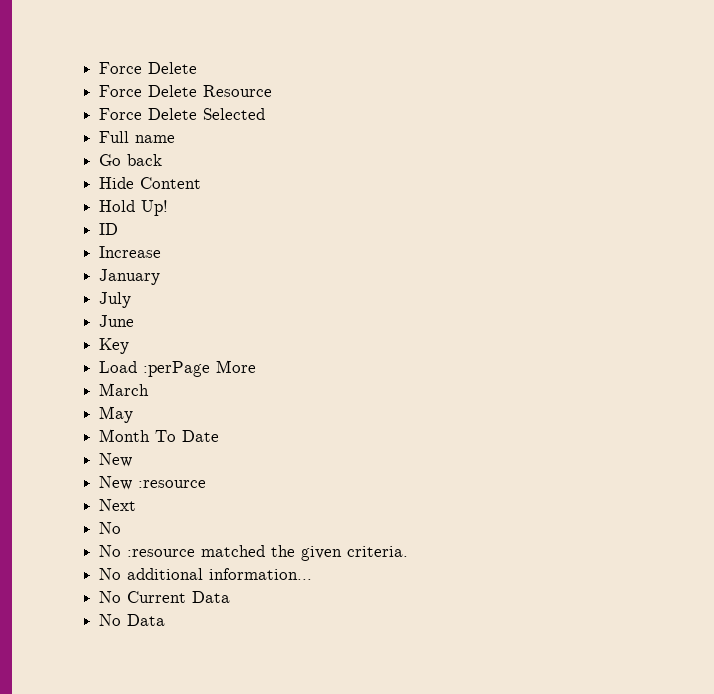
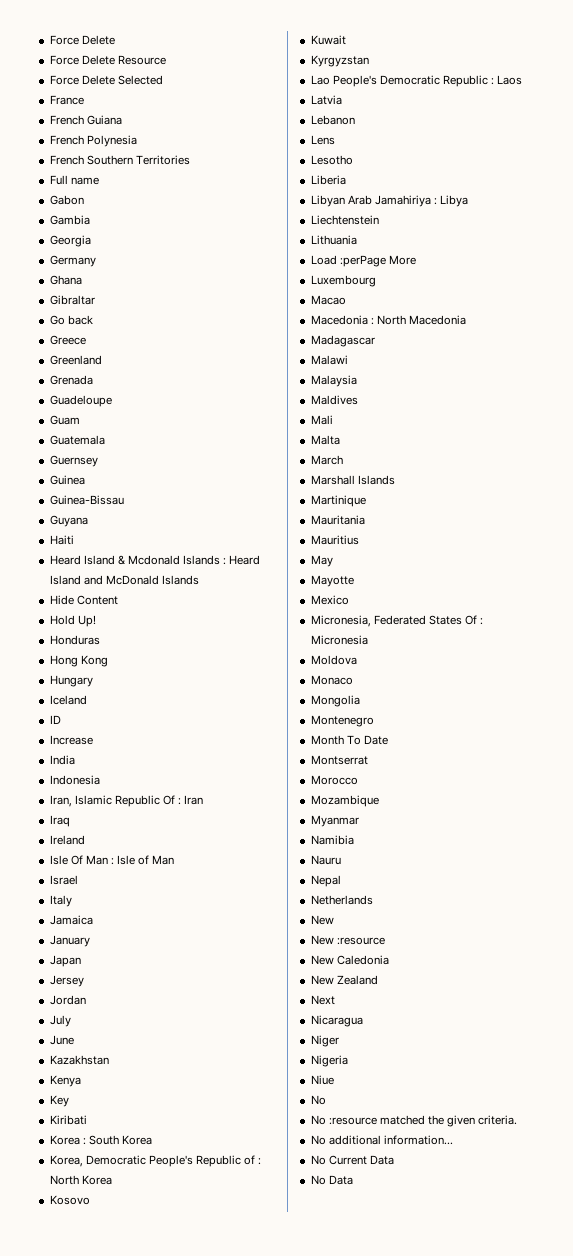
[99,131,176,143] [99,154,163,166] [99,177,202,189] [99,200,169,216] [99,223,119,235] [99,246,162,258] [99,269,161,285] Full name // Go back // Hide Content // Hold Up! // ID // Increase // January -> [49,95,84,105] [49,115,122,125] [49,135,137,147] [49,155,190,165] [49,175,99,185] [49,195,84,205] [49,215,90,225] [49,235,91,247] [49,255,96,267] [49,275,82,285] [49,295,95,305] [49,315,93,325] [49,335,86,345] [49,355,102,365] [49,375,93,385] [49,395,112,407] [49,415,80,425] [49,435,105,445] [49,455,98,467] [49,475,85,485] [49,495,124,505] [49,515,88,527] [49,535,74,545] [49,555,261,565] [49,575,199,585] [49,595,118,605] [49,615,96,627] [49,635,100,645] [49,655,108,667] [49,675,93,687] [49,695,87,705] [49,715,61,724] [49,735,93,745] [49,755,75,765] [49,775,100,785] [49,795,204,807] [49,815,70,827] [49,835,85,845] [49,855,175,865] [49,875,78,885] [49,895,72,907] [49,915,93,925] [49,935,90,947] [49,955,81,967] [49,975,84,987] [49,995,86,1005] France // French Guiana // French Polynesia // French Southern Territories // Full name // Gabon // Gambia // Georgia // Germany // Ghana // Gibraltar // Go back // Greece // Greenland // Grenada // Guadeloupe // Guam // Guatemala // Guernsey // Guinea // Guinea-Bissau // Guyana // Haiti // Heard Island & Mcdonald Islands : Heard Island and McDonald Islands // Hide Content // Hold Up! // Honduras // Hong Kong // Hungary // Iceland // ID // Increase // India // Indonesia // Iran, Islamic Republic Of : Iran // Iraq // Ireland // Isle Of Man : Isle of Man // Israel // Italy // Jamaica // January // Japan // Jersey // Jordan
(135, 321) none -> [49,1055,109,1065] [49,1075,81,1087] // Kazakhstan // Kenya
[99,360,257,377] [99,383,150,396] [99,406,134,423] [99,429,220,442] [99,453,133,467] [99,476,207,490] [99,499,137,511] Load :perPage More // March // May // Month To Date // New // New :resource // Next -> [49,1115,87,1125] [49,1135,152,1145] [49,1155,262,1167] [49,1175,112,1185] [49,1195,90,1205] [310,35,346,45] [310,55,369,67] [310,75,523,87] [310,95,342,105] [310,115,355,125] [310,135,335,145] [310,155,353,165] [310,175,346,185] [310,195,469,207] [310,215,379,225] [310,235,357,245] [310,255,416,267] [310,275,376,287] [310,295,346,305] [310,315,466,325] [310,335,375,347] [310,355,348,365] [310,375,357,387] [310,395,358,405] [310,415,333,425] [310,435,340,445] [310,455,343,465] [310,475,395,485] [310,495,366,507] [310,515,365,525] [310,535,359,545] [310,555,333,567] [310,575,354,587] [310,595,349,605] [310,615,484,627] [310,635,368,645] [310,655,357,665] [310,675,353,685] [310,695,360,707] [310,715,374,727] [310,735,388,745] [310,755,368,765] [310,775,358,785] [310,795,379,807] [310,815,359,827] [310,835,354,845] [310,855,341,865] [310,875,341,887] [310,895,373,905] [310,915,334,925] [310,935,385,945] [310,955,389,965] [310,975,378,985] [310,995,335,1005] [310,1015,363,1027] [310,1035,339,1047] [310,1055,348,1067] [310,1075,334,1085] Kiribati // Korea : South Korea // Korea, Democratic People's Republic of : North Korea // Kosovo // Kuwait // Kyrgyzstan // Lao People's Democratic Republic : Laos // Latvia // Lebanon // Lens // Lesotho // Liberia // Libyan Arab Jamahiriya : Libya // Liechtenstein // Lithuania // Load :perPage More // Luxembourg // Macao // Macedonia : North Macedonia // Madagascar // Malawi // Malaysia // Maldives // Mali // Malta // March // Marshall Islands // Martinique // Mauritania // Mauritius // May // Mayotte // Mexico // Micronesia, Federated States Of : Micronesia // Moldova // Monaco // Mongolia // Montenegro // Month To Date // Montserrat // Morocco // Mozambique // Myanmar // Namibia // Nauru // Nepal // Netherlands // New // New :resource // New Caledonia // New Zealand // Next // Nicaragua // Niger // Nigeria // Niue

